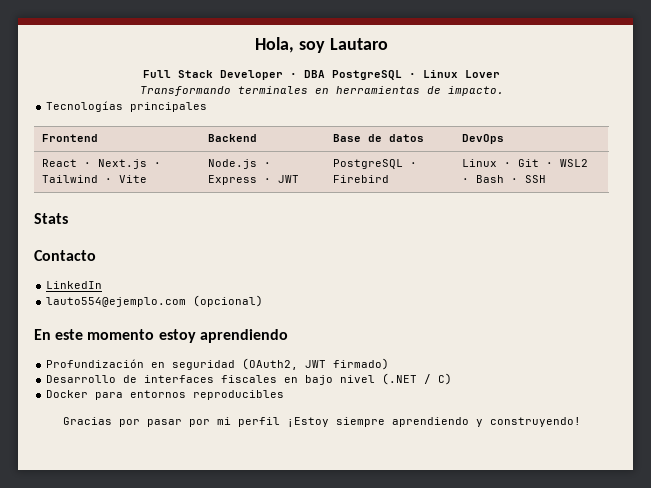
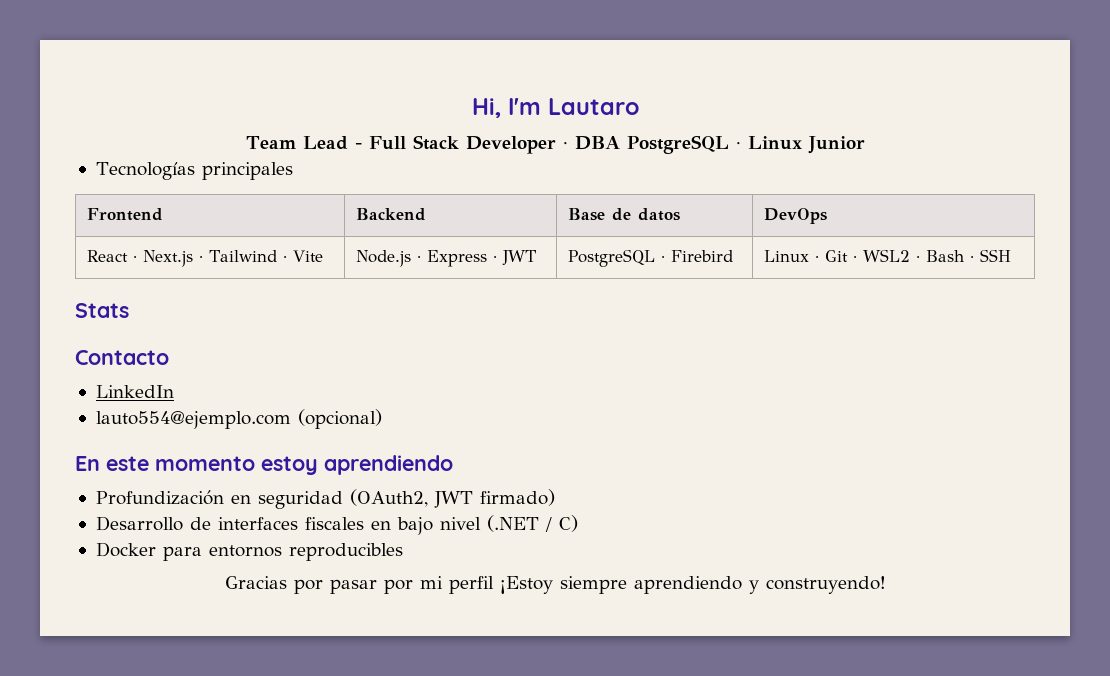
[255,37,325,53] Hola, soy -> [471,98,541,118] Hi, I'm
(388, 44) none -> [245,136,362,150] Team Lead -
[465,70,500,78] [139,86,504,96] Lover // Transformando terminales en herramientas de impacto. -> [807,136,865,154] Junior

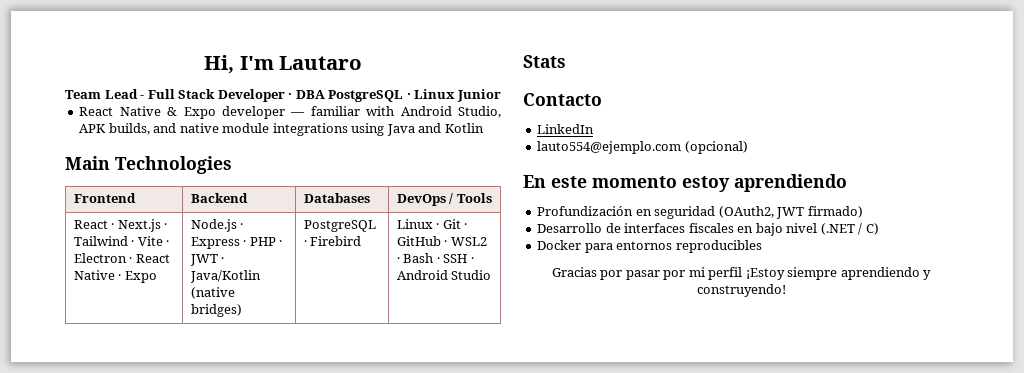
[95,162,293,180] Tecnologías principales -> [79,106,501,119] [79,123,484,136] [65,156,232,174] React Native & Expo developer — familiar with Android Studio, APK builds, and native module integrations using Java and Kotlin // Main Technologies
[567,208,680,221] Base de datos -> [303,193,370,203] Databases
(827, 216) none -> [449,193,492,204] / Tools
(323, 256) none -> [166,240,170,246] [73,253,170,263] [73,270,157,283] · Electron · React Native · Expo
[501,250,536,265] JWT -> [249,237,283,246] [189,254,225,266] [189,270,261,283] [190,287,235,299] [190,304,242,317] PHP · JWT · Java/Kotlin (native bridges)
(857, 259) none -> [396,236,448,246] GitHub ·
(1011, 255) none -> [470,257,474,263] [396,270,492,280] · Android Studio

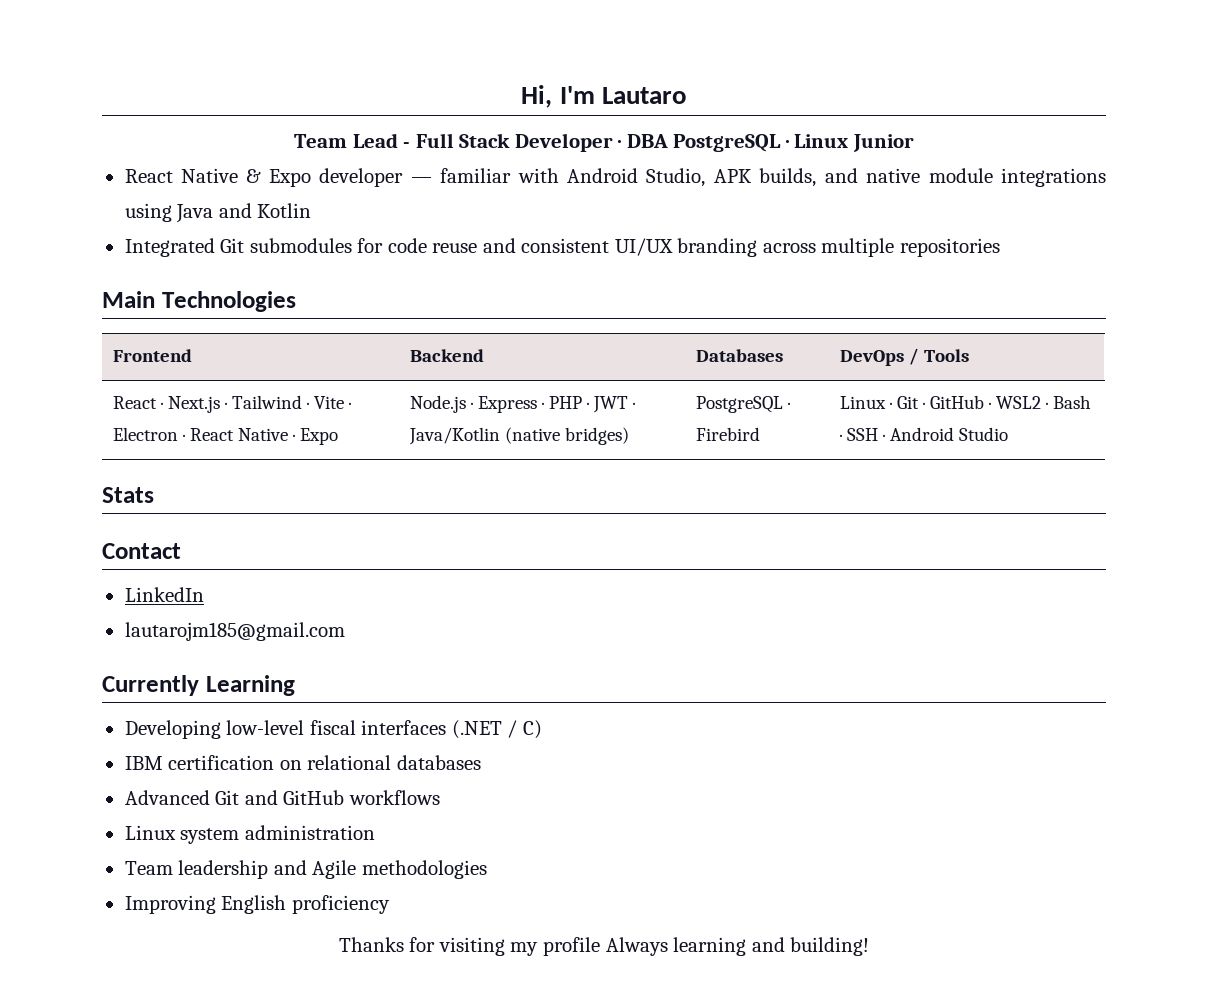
(484, 128) none -> [124,238,1000,257] // Integrated Git submodules for code reuse and consistent UI/UX branding across multiple repositories
[523,93,602,106] Contacto -> [102,543,181,559] Contact
[537,141,748,154] [523,174,847,192] [537,206,863,219] [537,223,879,236] [537,240,762,253] [551,267,932,280] [696,284,786,297] lauto554@ejemplo.com (opcional) // En este momento estoy aprendiendo // Profundización en seguridad (OAuth2, JWT firmado) // Desarrollo de interfaces fiscales en bajo nivel (.NET / C) // Docker para entornos reproducibles // Gracias por pasar por mi perfil ¡Estoy siempre aprendiendo y construyendo! -> [124,622,345,641] [102,675,295,696] [124,720,542,739] [124,755,481,770] [124,790,440,805] [124,825,375,844] [124,860,487,879] [124,895,390,914] [338,937,870,956] lautarojm185@gmail.com // Currently Learning // Developing low-level fiscal interfaces (.NET / C) // IBM certification on relational databases // Advanced Git and GitHub workflows // Linux system administration // Team leadership and Agile methodologies // Improving English proficiency // Thanks for visiting my profile Always learning and building!

